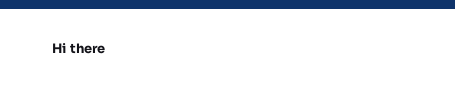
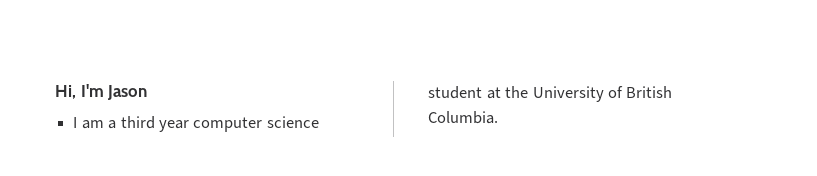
[52,43,105,54] Hi there -> [55,84,148,100] [73,116,319,132] [428,86,673,102] [428,111,499,124] Hi, I'm Jason // I am a third year computer science student at the University of British Columbia.

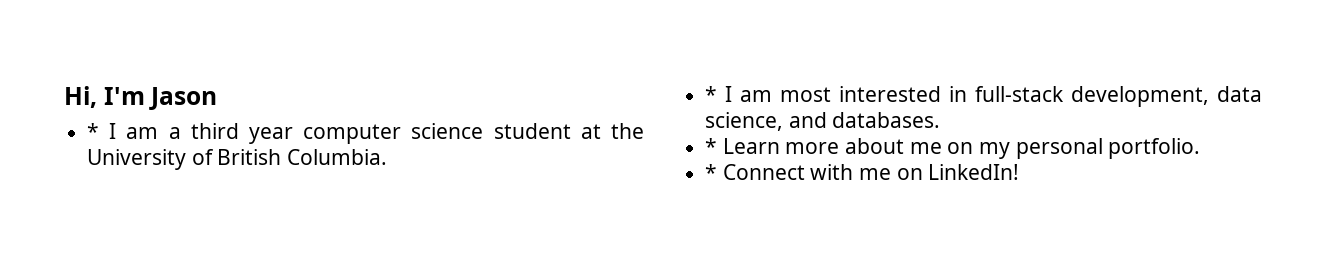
(148, 92) none -> [87,123,100,139] *
(499, 117) none -> [705,86,1262,107] [705,112,941,131] [705,138,1201,159] [705,164,1020,180] // * I am most interested in full-stack development, data science, and databases. // * Learn more about me on my personal portfolio. // * Connect with me on LinkedIn!

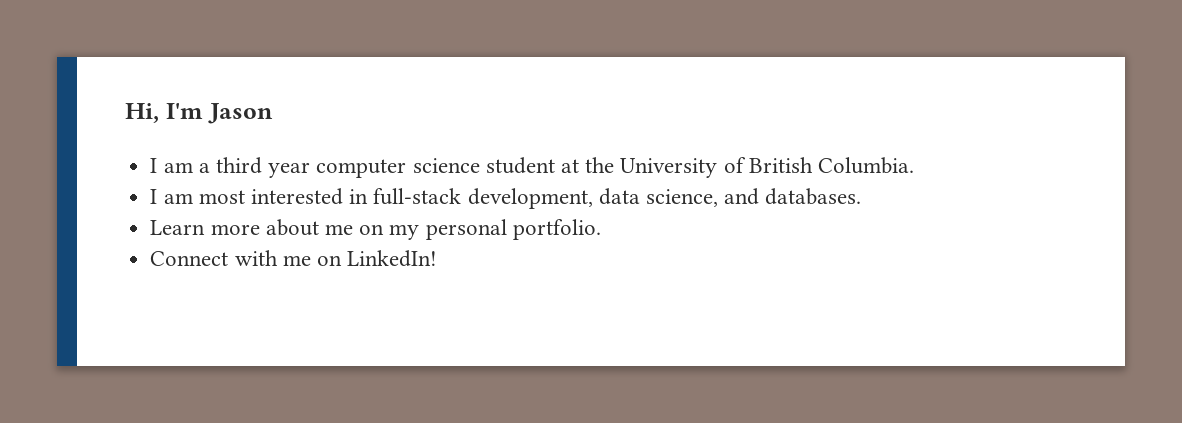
[87,123,100,139] * -> (273, 113) none
[705,86,718,102] * -> (915, 165) none
[705,138,718,154] * -> (862, 196) none
[705,164,718,180] * -> (601, 229) none

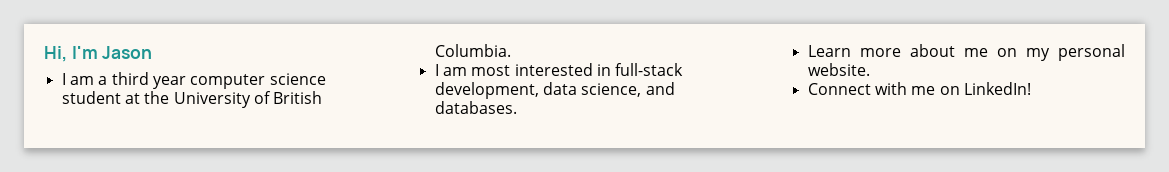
[512,219,601,240] portfolio. -> [807,63,870,76] website.

